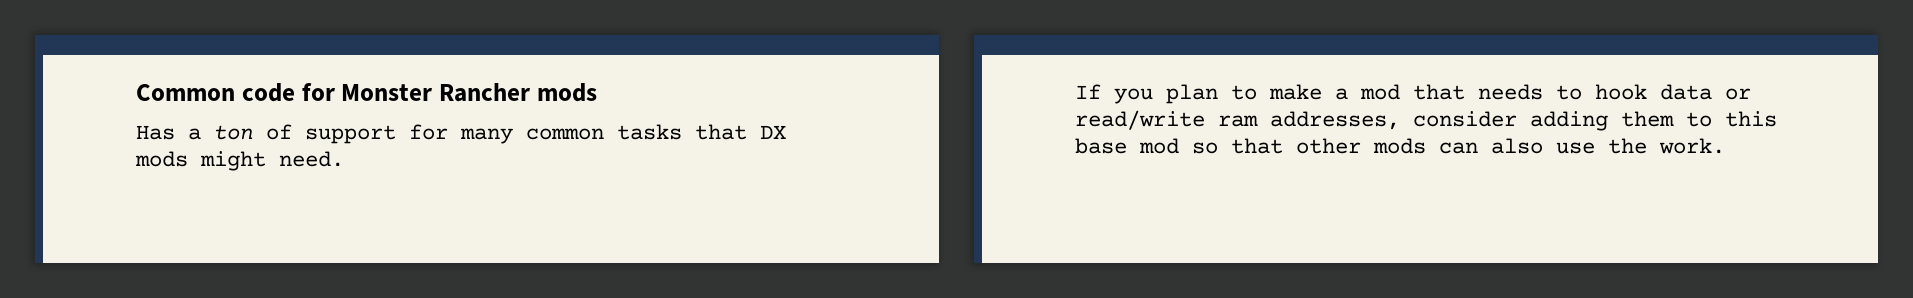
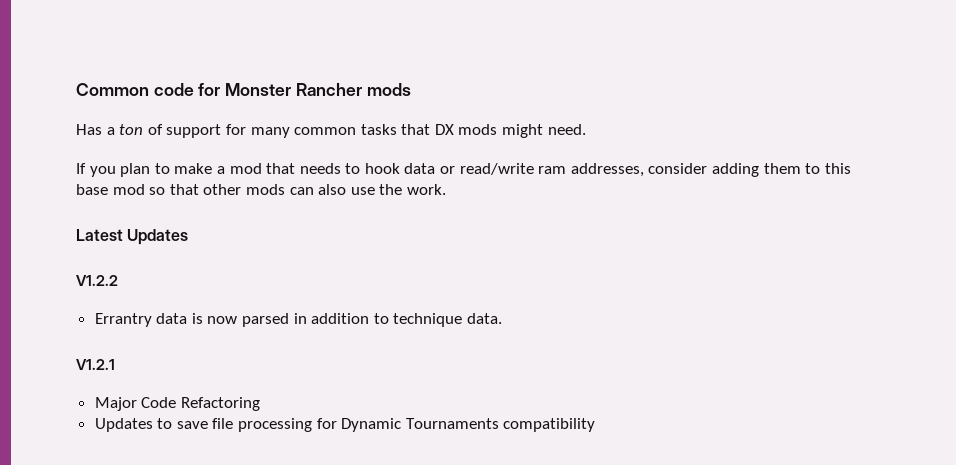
(1725, 146) none -> [76,229,189,245] [76,275,118,286] [94,313,503,327] [76,359,115,370] [94,397,260,411] [94,418,596,432] // Latest Updates // V1.2.2 // Errantry data is now parsed in addition to technique data. // V1.2.1 // Major Code Refactoring // Updates to save file processing for Dynamic Tournaments compatibility

